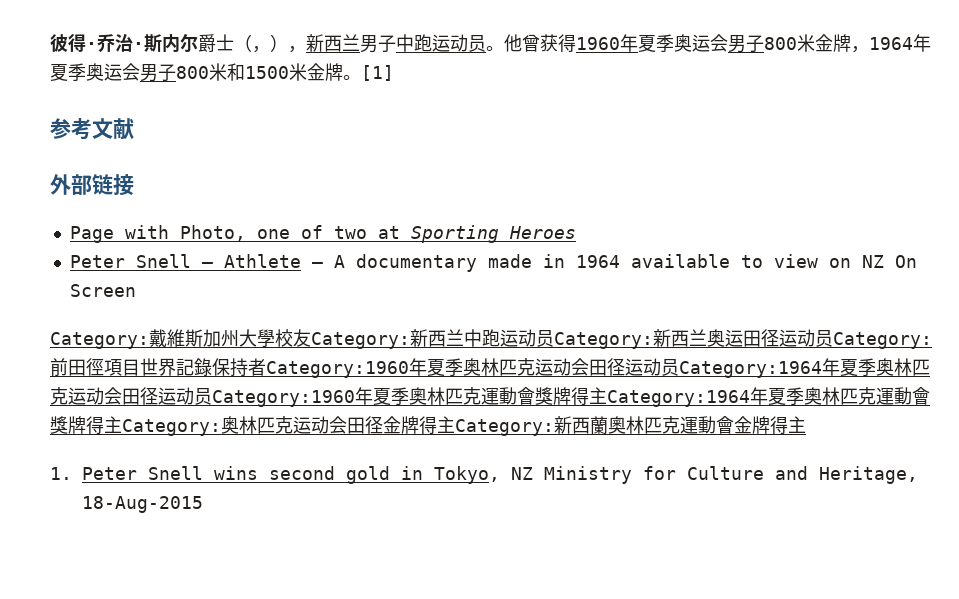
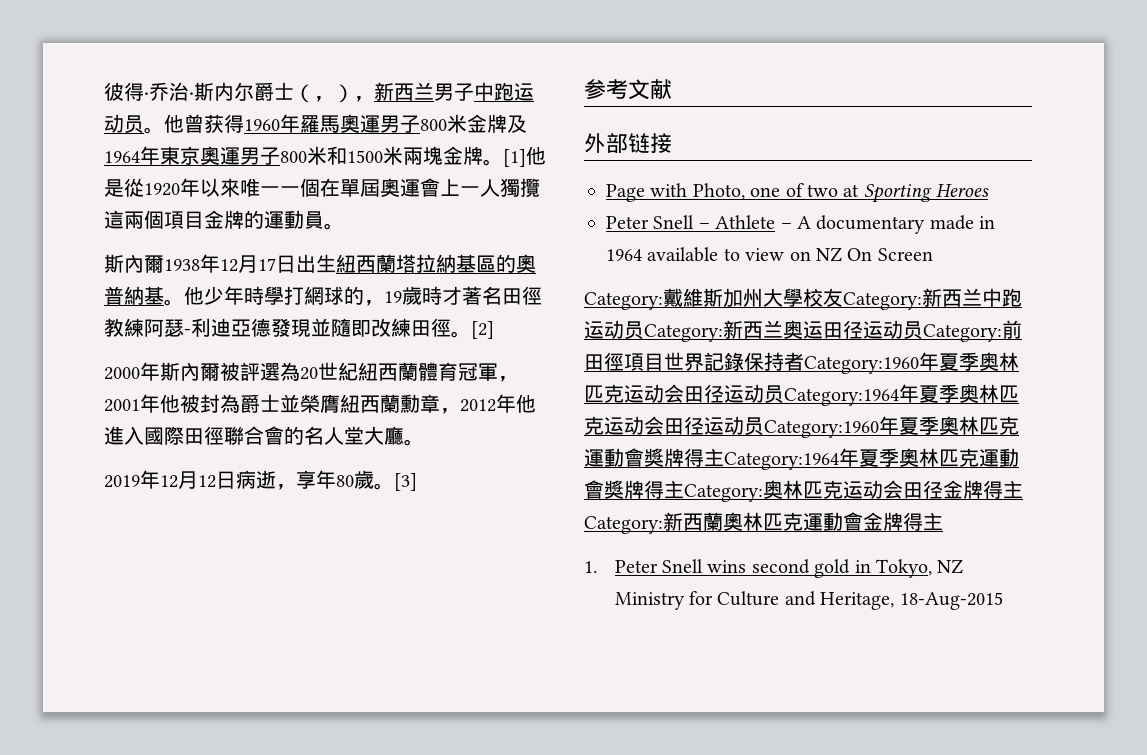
[638,34,728,52] 夏季奥运会 -> [300,114,380,133] 羅馬奧運
[851,34,931,53] [50,63,140,81] ，1964年夏季奥运会 -> [507,115,527,133] [104,146,240,165] 及1964年東京奧運
(307, 72) none -> [403,146,443,165] 兩塊
(394, 73) none -> [526,146,546,165] [104,178,540,198] [104,210,344,230] [104,254,536,273] [104,286,542,306] [104,318,494,339] [104,362,518,382] [104,394,536,414] [104,426,424,446] [104,470,417,491] 他是從1920年以來唯一一個在單屆奧運會上一人獨攬這兩個項目金牌的運動員。 // 斯內爾1938年12月17日出生紐西蘭塔拉納基區的奧普納基。他少年時學打網球的，19歲時才著名田徑教練阿瑟-利迪亞德發現並隨即改練田徑。[2] // 2000年斯內爾被評選為20世紀紐西蘭體育冠軍，2001年他被封為爵士並榮膺紐西蘭勳章，2012年他進入國際田徑聯合會的名人堂大廳。 // 2019年12月12日病逝，享年80歲。[3]

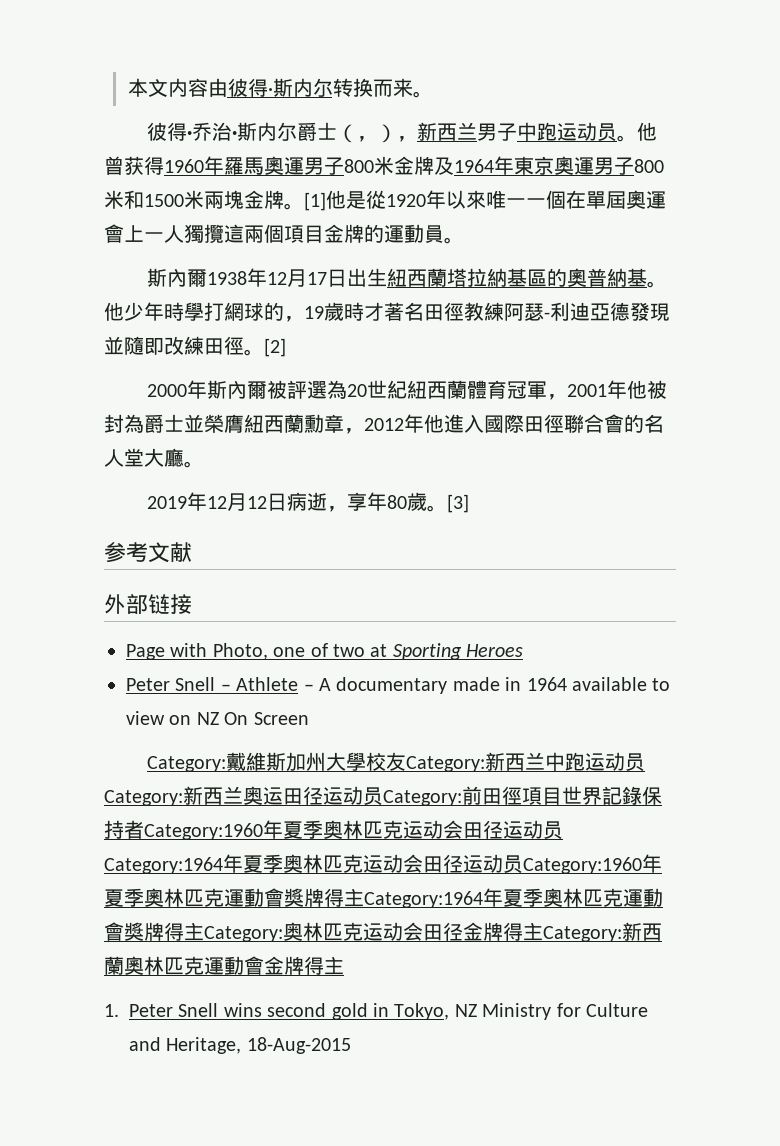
(104, 91) none -> [127,78,433,98] 本文内容由彼得·斯内尔转换而来。 //

